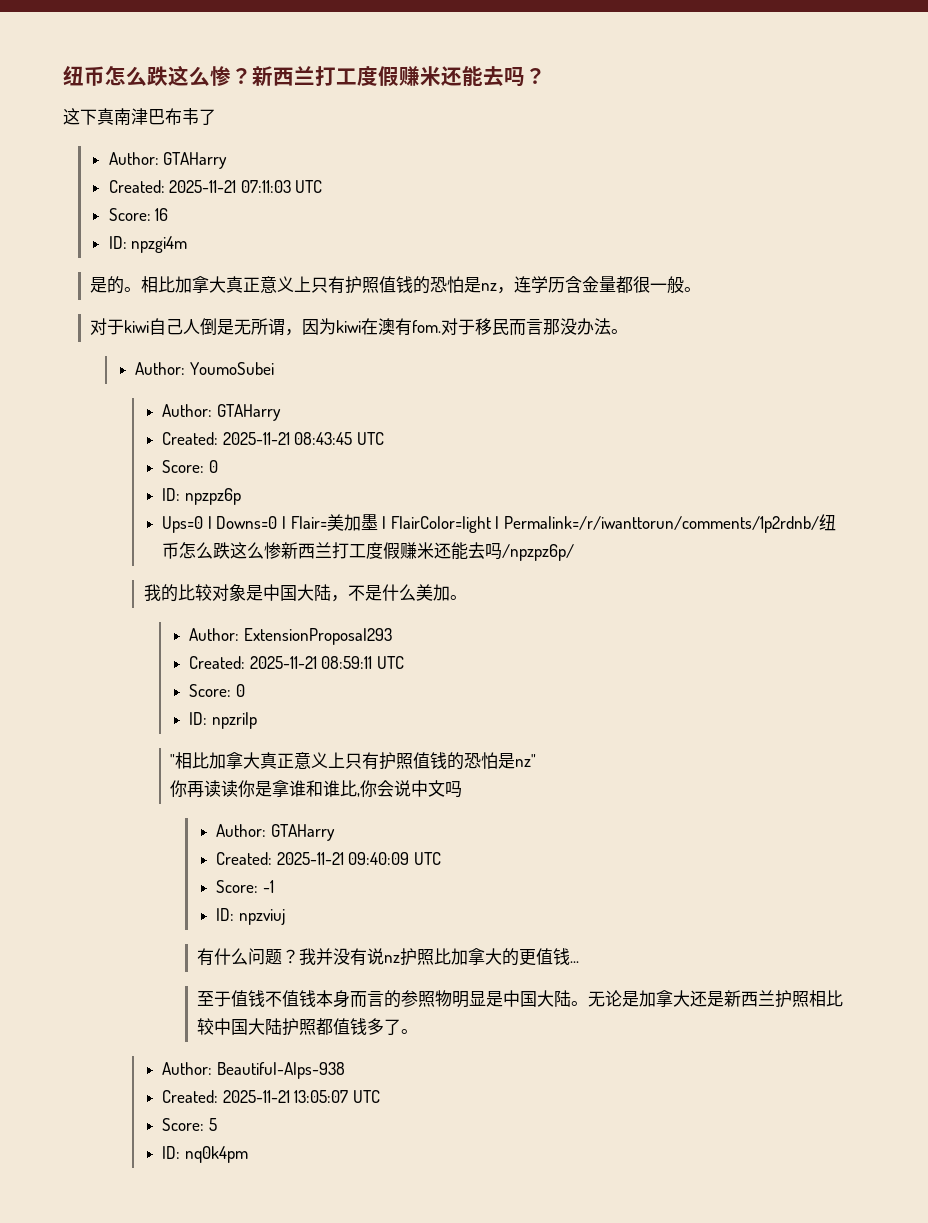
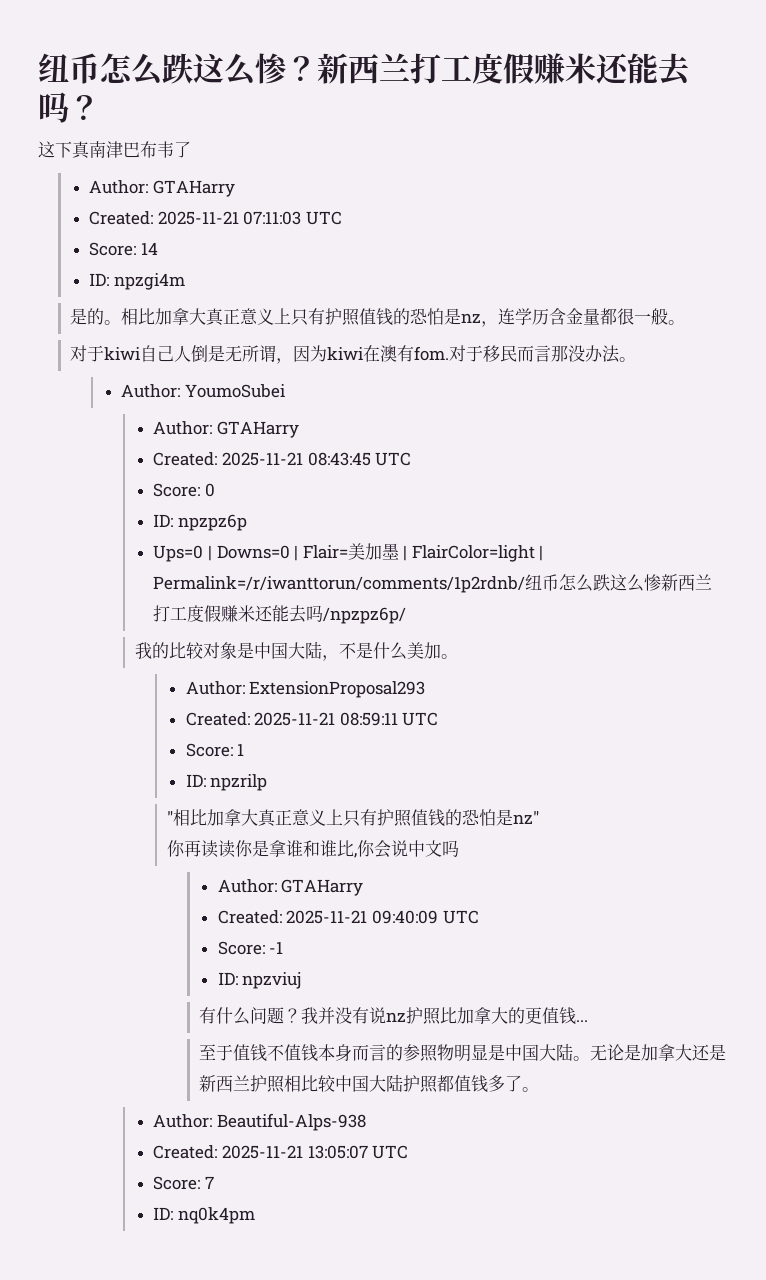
[155,208,169,221] 16 -> [140,242,158,255] 14
[235,684,245,697] 0 -> [237,743,245,756] 1
[208,1118,217,1131] 5 -> [204,1176,214,1189] 7

